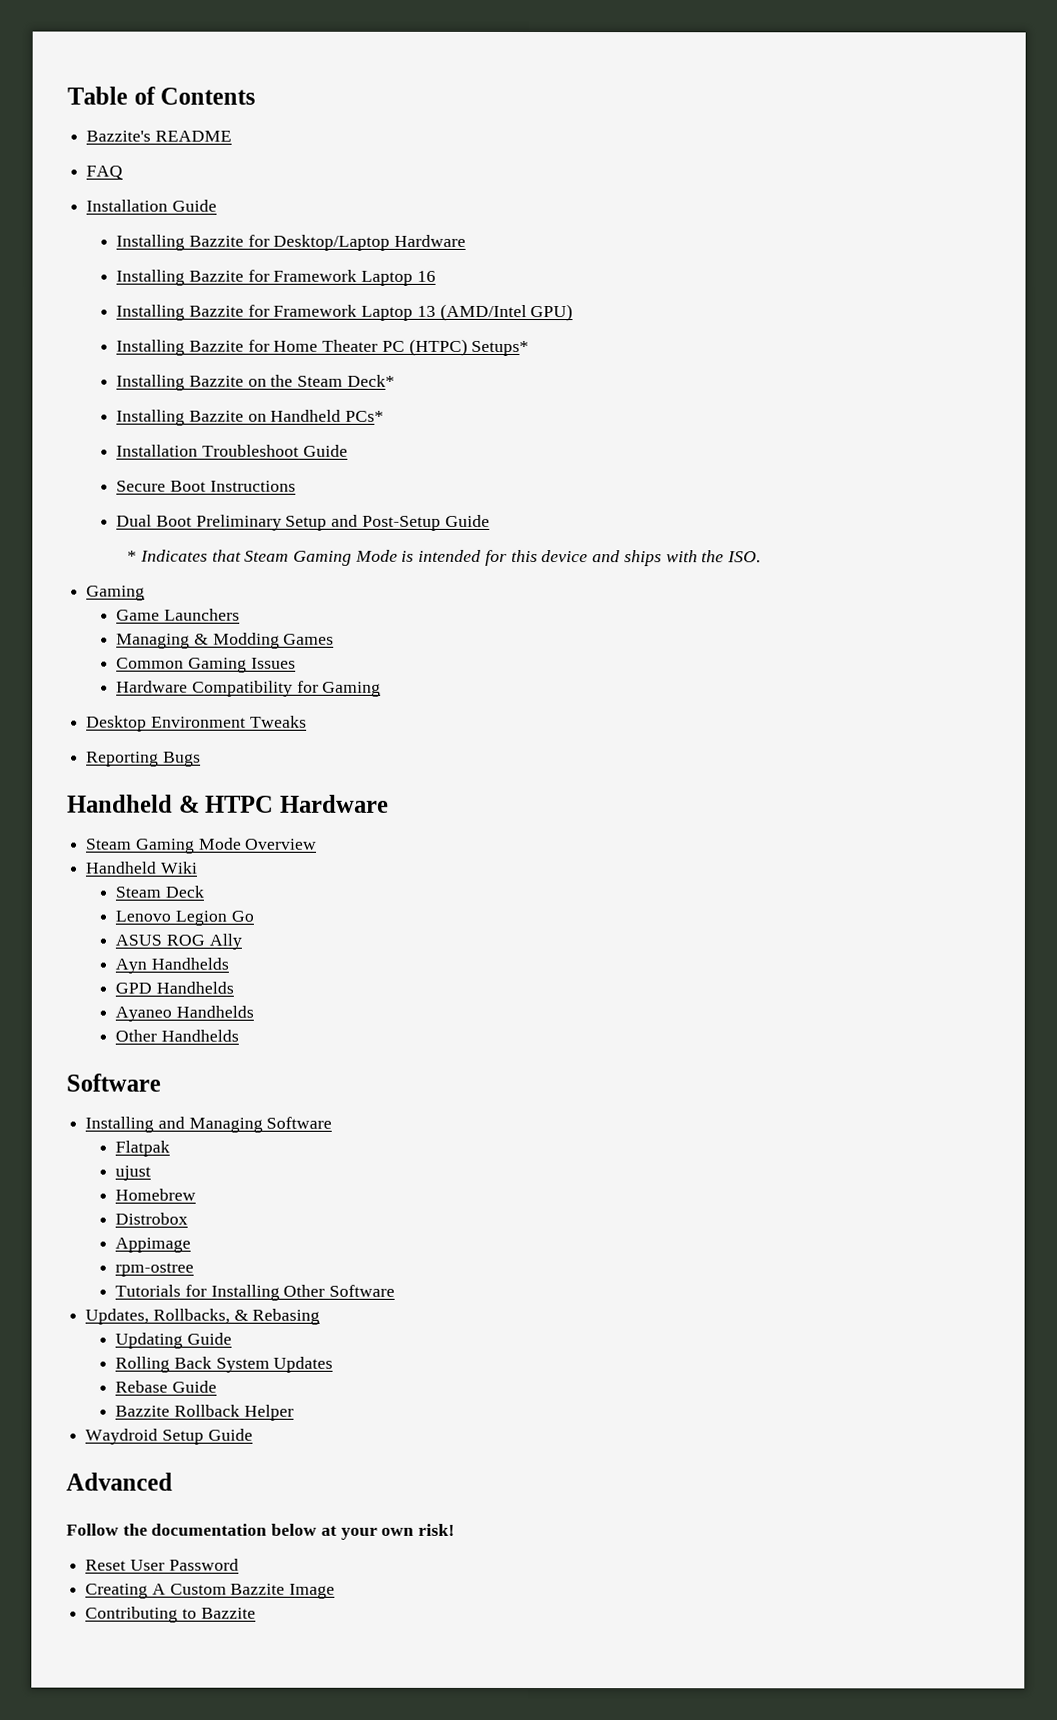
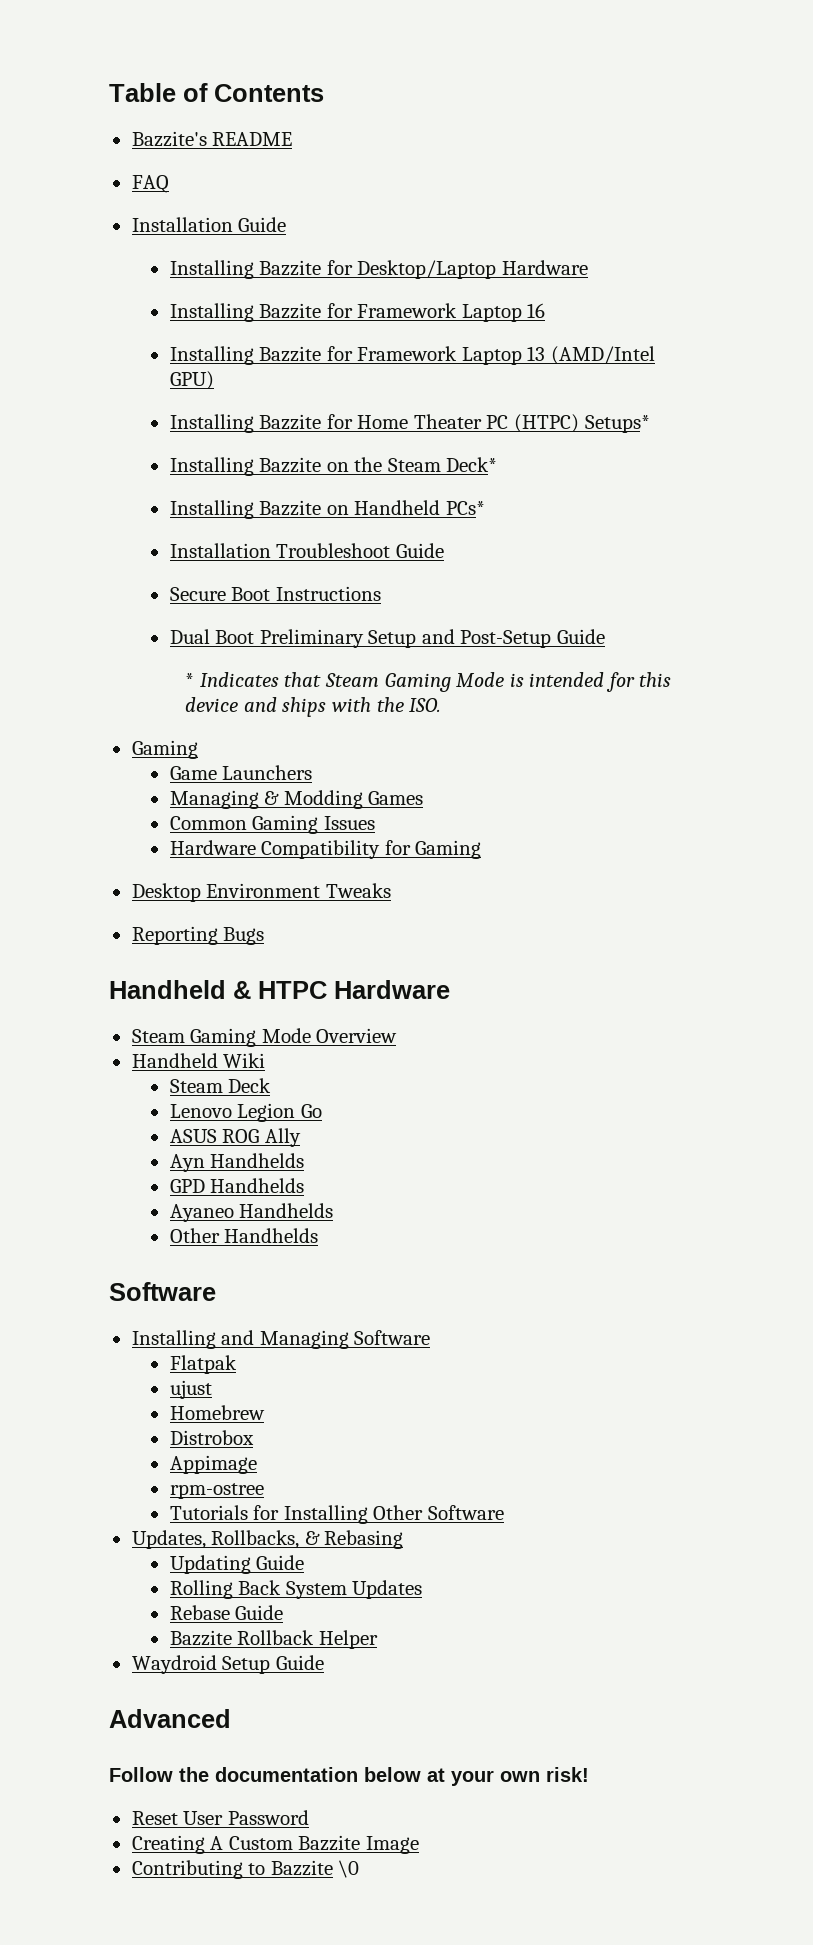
(256, 1613) none -> [338,1860,360,1878] \0

